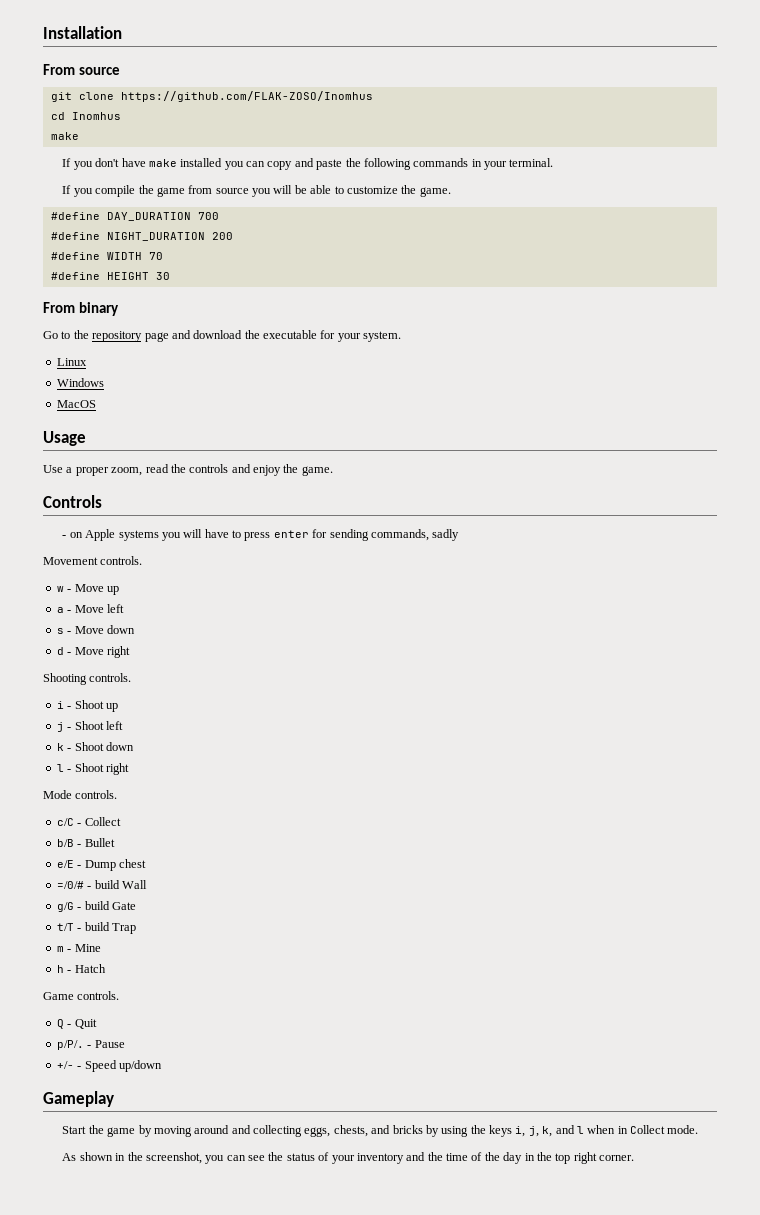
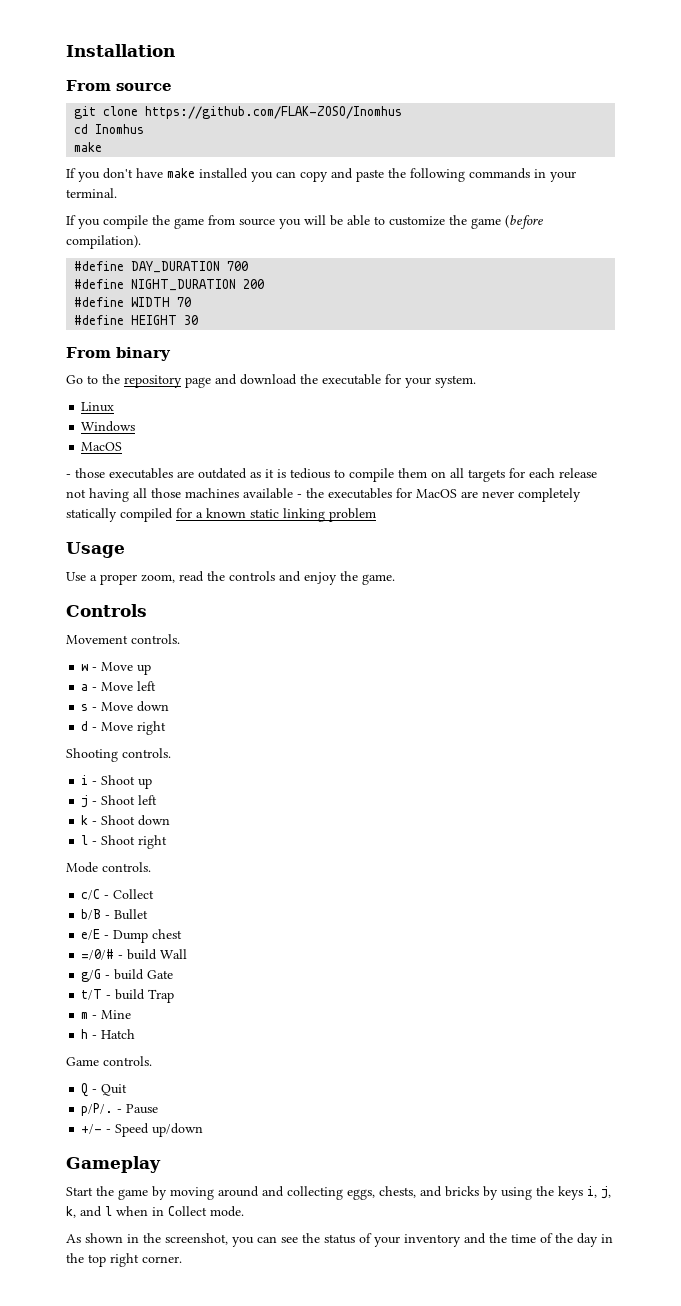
[419,187,451,197] game. -> [471,215,543,229] [66,235,141,249] game (before compilation).
(96, 404) none -> [66,468,597,482] [66,488,581,502] [66,508,376,522] // - those executables are outdated as it is tedious to compile them on all targets for each release not having all those machines available - the executables for MacOS are never completely statically compiled for a known static linking problem
[62,529,460,541] // - on Apple systems you will have to press enter for sending commands, sadly -> (147, 610) none

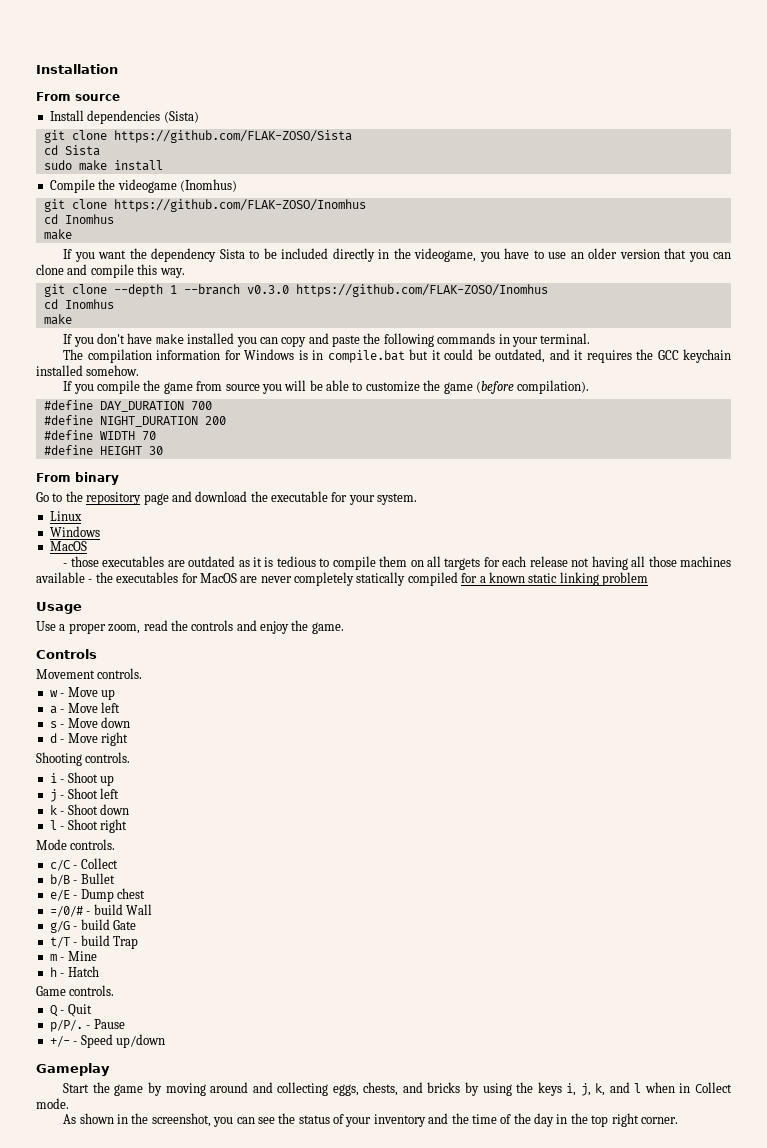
[74,106,139,119] // git clone -> [49,110,199,124] [43,130,352,143] [43,145,100,156] [43,160,163,171] [49,179,237,193] [43,199,366,212] [43,214,114,224] [43,229,72,240] [63,248,731,262] [36,264,185,278] [43,284,289,297] // Install dependencies (Sista) // git clone https://github.com/FLAK-ZOSO/Sista // cd Sista // sudo make install // Compile the videogame (Inomhus) // git clone https://github.com/FLAK-ZOSO/Inomhus // cd Inomhus // make // If you want the dependency Sista to be included directly in the videogame, you have to use an older version that you can clone and compile this way. // git clone --depth 1 --branch v0.3.0
(117, 193) none -> [63,349,731,363] [36,365,140,376] // The compilation information for Windows is in compile.bat but it could be outdated, and it requires the GCC keychain installed somehow.

